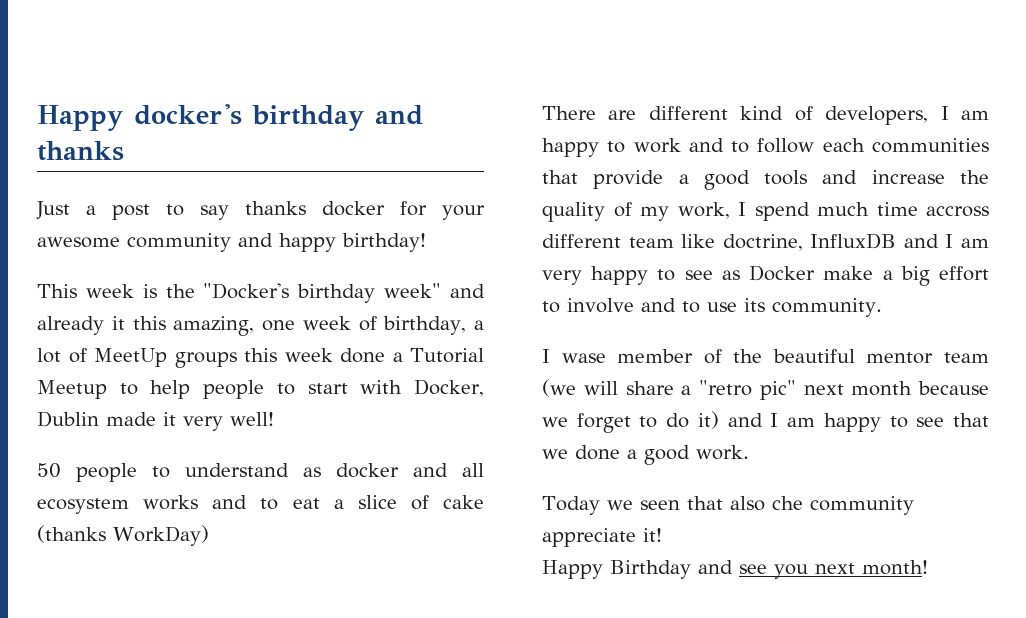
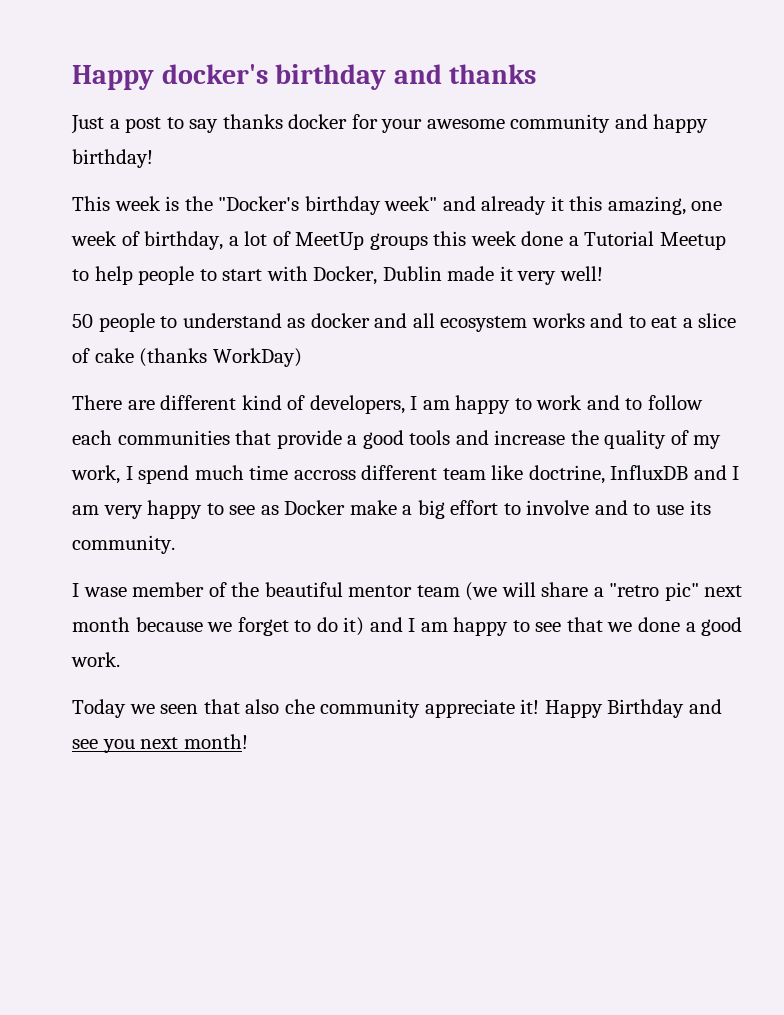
(662, 535) // -> (540, 706) none

